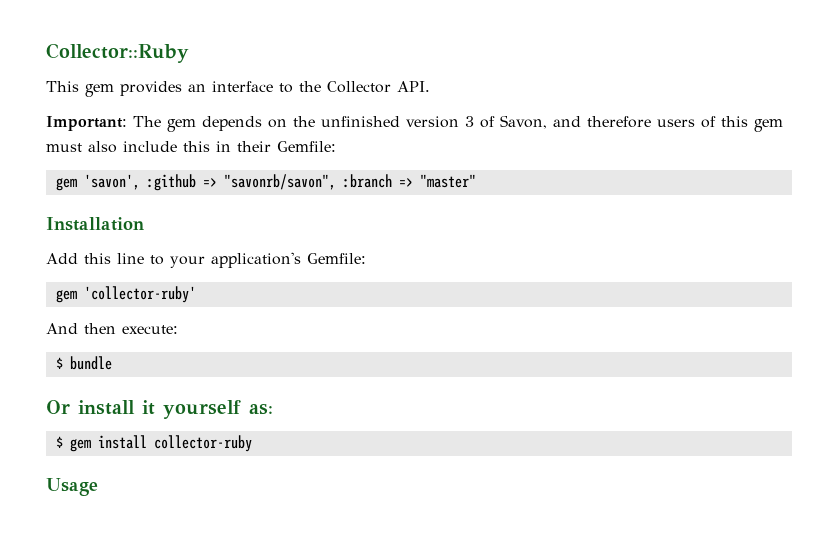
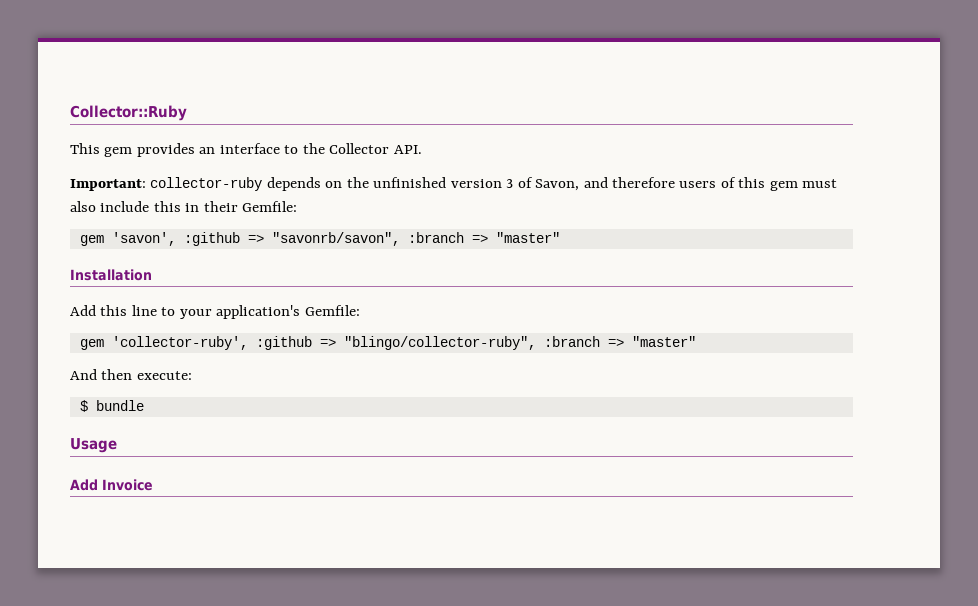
[133,116,196,132] The gem -> [150,177,263,191] collector-ruby
[83,286,196,303] 'collector-ruby' -> [111,336,696,350] 'collector-ruby', :github => "blingo/collector-ruby", :branch => "master"
[46,400,273,419] [55,435,252,452] [46,478,98,496] Or install it yourself as: // $ gem install collector-ruby // Usage -> [70,438,117,453] [70,479,153,491] Usage // Add Invoice

